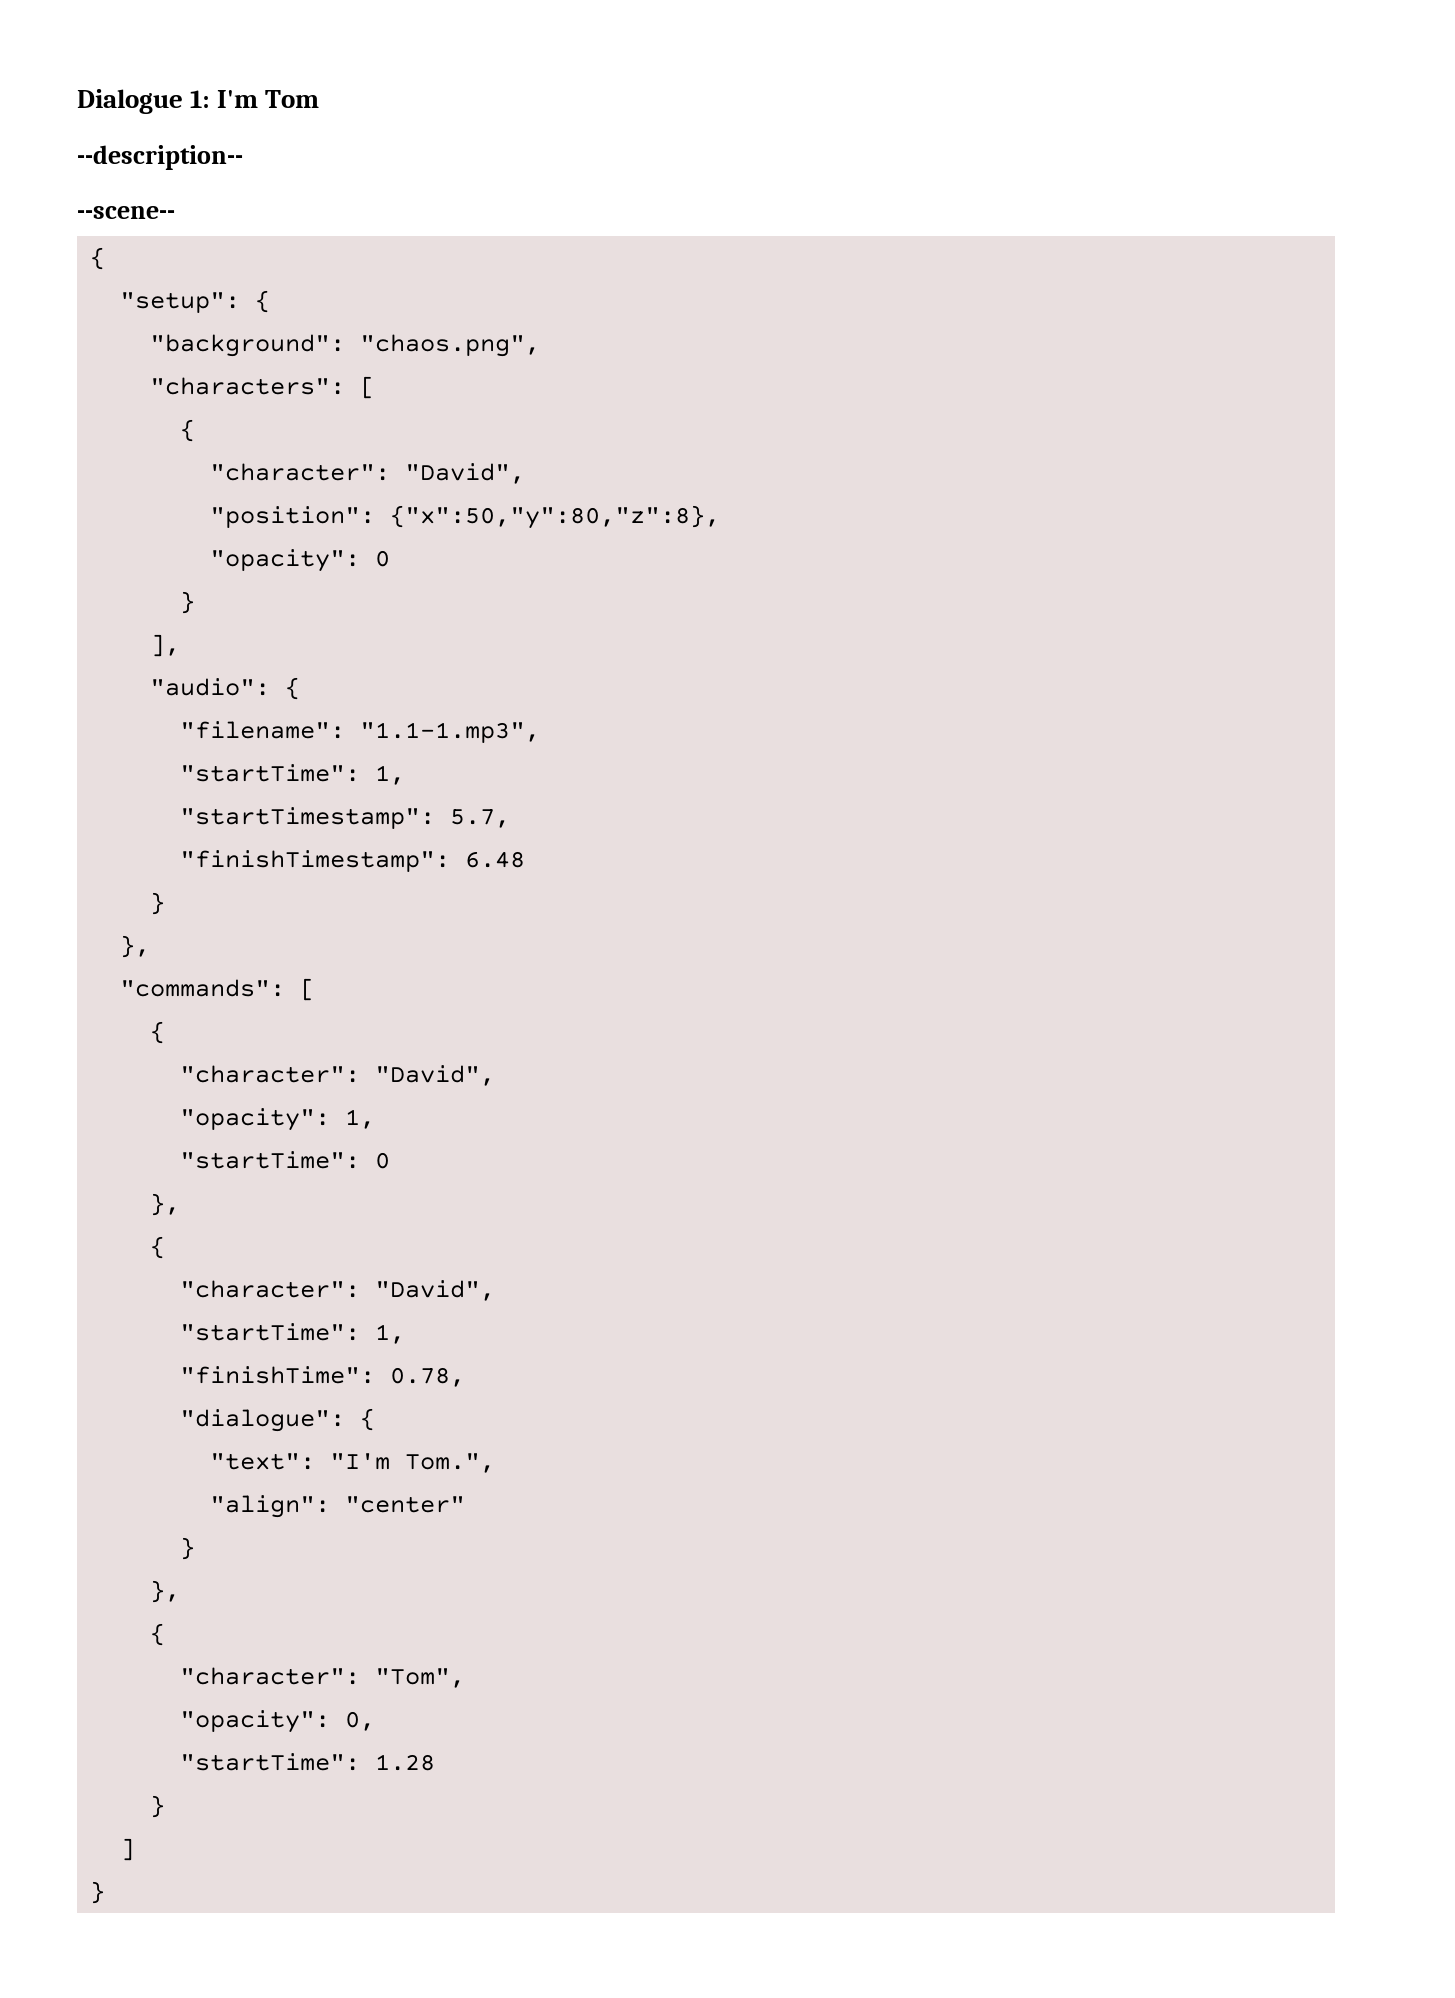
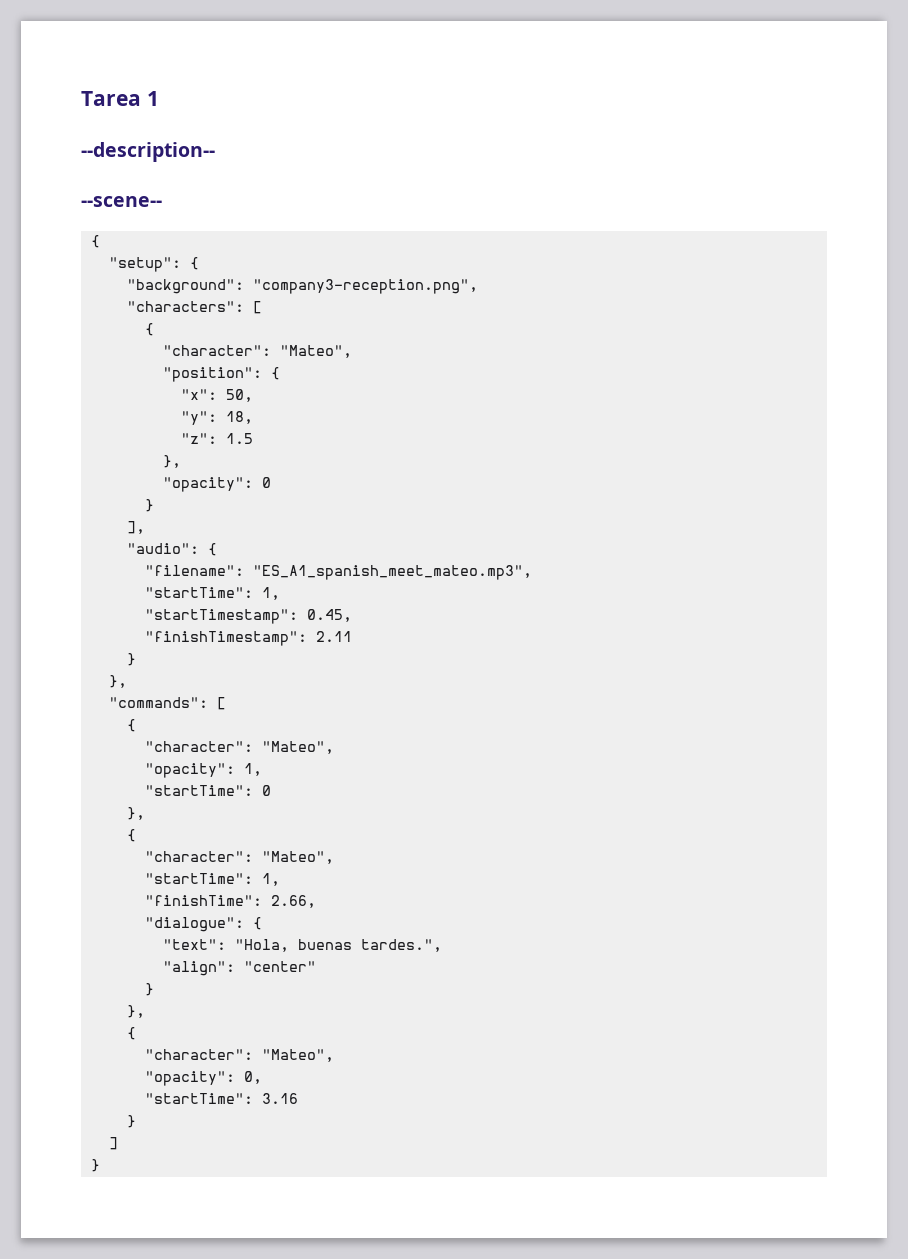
[77,89,320,114] Dialogue 1: I'm Tom -> [81,91,159,106] Tarea 1
[360,334,541,357] "chaos.png", -> [252,279,478,294] "company3-reception.png",
[405,463,526,484] "David", -> [279,345,352,358] "Mateo",
[390,505,721,529] {"x":50,"y":80,"z":8}, -> [270,367,280,380] [180,389,253,402] [180,411,253,425] [180,433,253,444] [162,455,181,468] { // "x": 50, // "y": 18, // "z": 1.5 // },
[360,722,541,743] "1.1-1.mp3", -> [252,565,532,580] "ES_A1_spanish_meet_mateo.mp3",
[450,809,511,828] 5.7, -> [306,609,352,622] 0.45,
[465,851,526,868] 6.48 -> [315,631,352,642] 2.11
[375,1065,496,1086] "David", -> [261,741,334,754] "Mateo",
[375,1280,496,1301] "David", -> [261,851,334,864] "Mateo",
[390,1367,466,1387] 0.78, -> [270,895,316,908] 2.66,
[330,1453,496,1473] "I'm Tom.", -> [234,939,442,952] "Hola, buenas tardes.",
[375,1668,466,1688] "Tom", -> [261,1049,334,1062] "Mateo",
[375,1754,436,1771] 1.28 -> [261,1093,298,1104] 3.16

